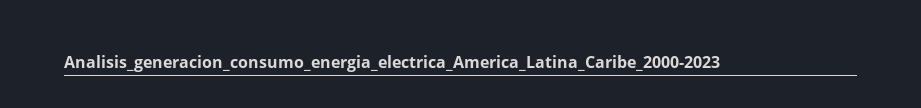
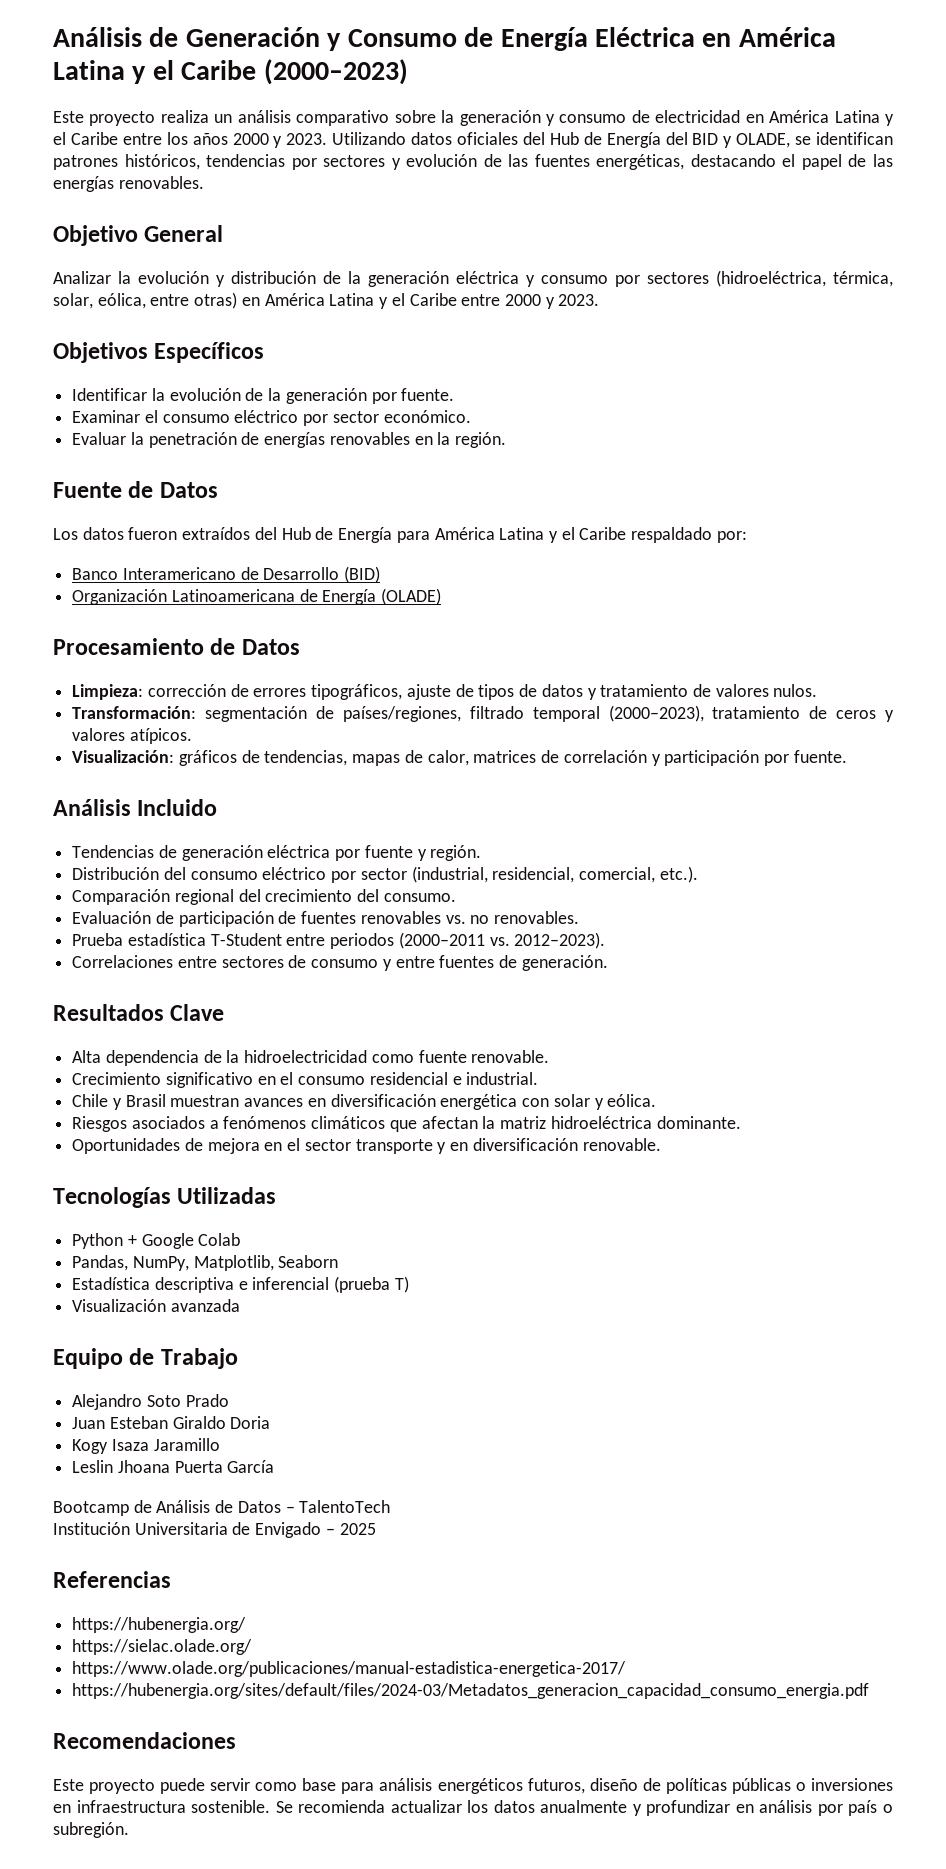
[64,55,720,72] Analisis_generacion_consumo_energia_electrica_America_Latina_Caribe_2000-2023 -> [53,27,836,51] [53,59,408,85] [53,110,894,126] [53,132,893,148] [53,154,893,170] [53,176,204,192] [53,225,224,246] [53,270,893,287] [53,292,600,309] [53,342,265,363] [72,388,455,404] [72,410,471,426] [72,432,507,448] [53,481,218,498] [53,527,747,543] [72,566,381,583] [72,588,442,605] [53,638,300,655] [72,684,818,700] [72,705,894,722] [72,728,192,744] [72,750,847,766] [53,799,218,816] [72,845,482,861] [72,866,698,883] [72,889,456,905] [72,911,580,927] [72,932,606,949] [72,955,608,971] [53,1004,225,1021] [72,1050,550,1066] [72,1072,539,1088] [72,1094,657,1110] [72,1116,741,1132] [72,1138,661,1154] [53,1187,277,1208] [72,1233,241,1249] [72,1255,339,1271] [72,1276,409,1293] [72,1299,240,1312] [53,1348,238,1369] [72,1394,229,1410] [72,1416,271,1429] [72,1438,220,1454] [72,1460,275,1473] [53,1500,391,1516] [53,1522,376,1538] [53,1571,171,1588] [72,1617,247,1633] [72,1639,253,1655] [72,1661,627,1677] [72,1683,870,1699] [53,1732,236,1749] [53,1778,894,1794] [53,1800,893,1816] [53,1822,129,1838] Análisis de Generación y Consumo de Energía Eléctrica en América Latina y el Caribe (2000–2023) // Este proyecto realiza un análisis comparativo sobre la generación y consumo de electricidad en América Latina y el Caribe entre los años 2000 y 2023. Utilizando datos oficiales del Hub de Energía del BID y OLADE, se identifican patrones históricos, tendencias por sectores y evolución de las fuentes energéticas, destacando el papel de las energías renovables. // Objetivo General // Analizar la evolución y distribución de la generación eléctrica y consumo por sectores (hidroeléctrica, térmica, solar, eólica, entre otras) en América Latina y el Caribe entre 2000 y 2023. // Objetivos Específicos // Identificar la evolución de la generación por fuente. // Examinar el consumo eléctrico por sector económico. // Evaluar la penetración de energías renovables en la región. // Fuente de Datos // Los datos fueron extraídos del Hub de Energía para América Latina y el Caribe respaldado por: // Banco Interamericano de Desarrollo (BID) // Organización Latinoamericana de Energía (OLADE) // Procesamiento de Datos // Limpieza: corrección de errores tipográficos, ajuste de tipos de datos y tratamiento de valores nulos. // Transformación: segmentación de países/regiones, filtrado temporal (2000–2023), tratamiento de ceros y valores atípicos. // Visualización: gráficos de tendencias, mapas de calor, matrices de correlación y participación por fuente. // Análisis Incluido // Tendencias de generación eléctrica por fuente y región. // Distribución del consumo eléctrico por sector (industrial, residencial, comercial, etc.). // Comparación regional del crecimiento del consumo. // Evaluación de participación de fuentes renovables vs. no renovables. // Prueba estadística T-Student entre periodos (2000–2011 vs. 2012–2023). // Correlaciones entre sectores de consumo y entre fuentes de generación. // Resultados Clave // Alta dependencia de la hidroelectricidad como fuente renovable. // Crecimiento significativo en el consumo residencial e industrial. // Chile y Brasil muestran avances en diversificación energética con solar y eólica. // Riesgos asociados a fenómenos climáticos que afectan la matriz hidroeléctrica dominante. // Oportunidades de mejora en el sector transporte y en diversificación renovable. // Tecnologías Utilizadas // Python + Google Colab // Pandas, NumPy, Matplotlib, Seaborn // Estadística descriptiva e inferencial (prueba T) // Visualización avanzada // Equipo de Trabajo // Alejandro Soto Prado // Juan Esteban Giraldo Doria // Kogy Isaza Jaramillo // Leslin Jhoana Puerta García // Bootcamp de Análisis de Datos – TalentoTech // Institución Universitaria de Envigado – 2025 // Referencias // https://hubenergia.org/ // https://sielac.olade.org/ // https://www.olade.org/publicaciones/manual-estadistica-energetica-2017/ // https://hubenergia.org/sites/default/files/2024-03/Metadatos_generacion_capacidad_consumo_energia.pdf // Recomendaciones // Este proyecto puede servir como base para análisis energéticos futuros, diseño de políticas públicas o inversiones en infraestructura sostenible. Se recomienda actualizar los datos anualmente y profundizar en análisis por país o subregión.

